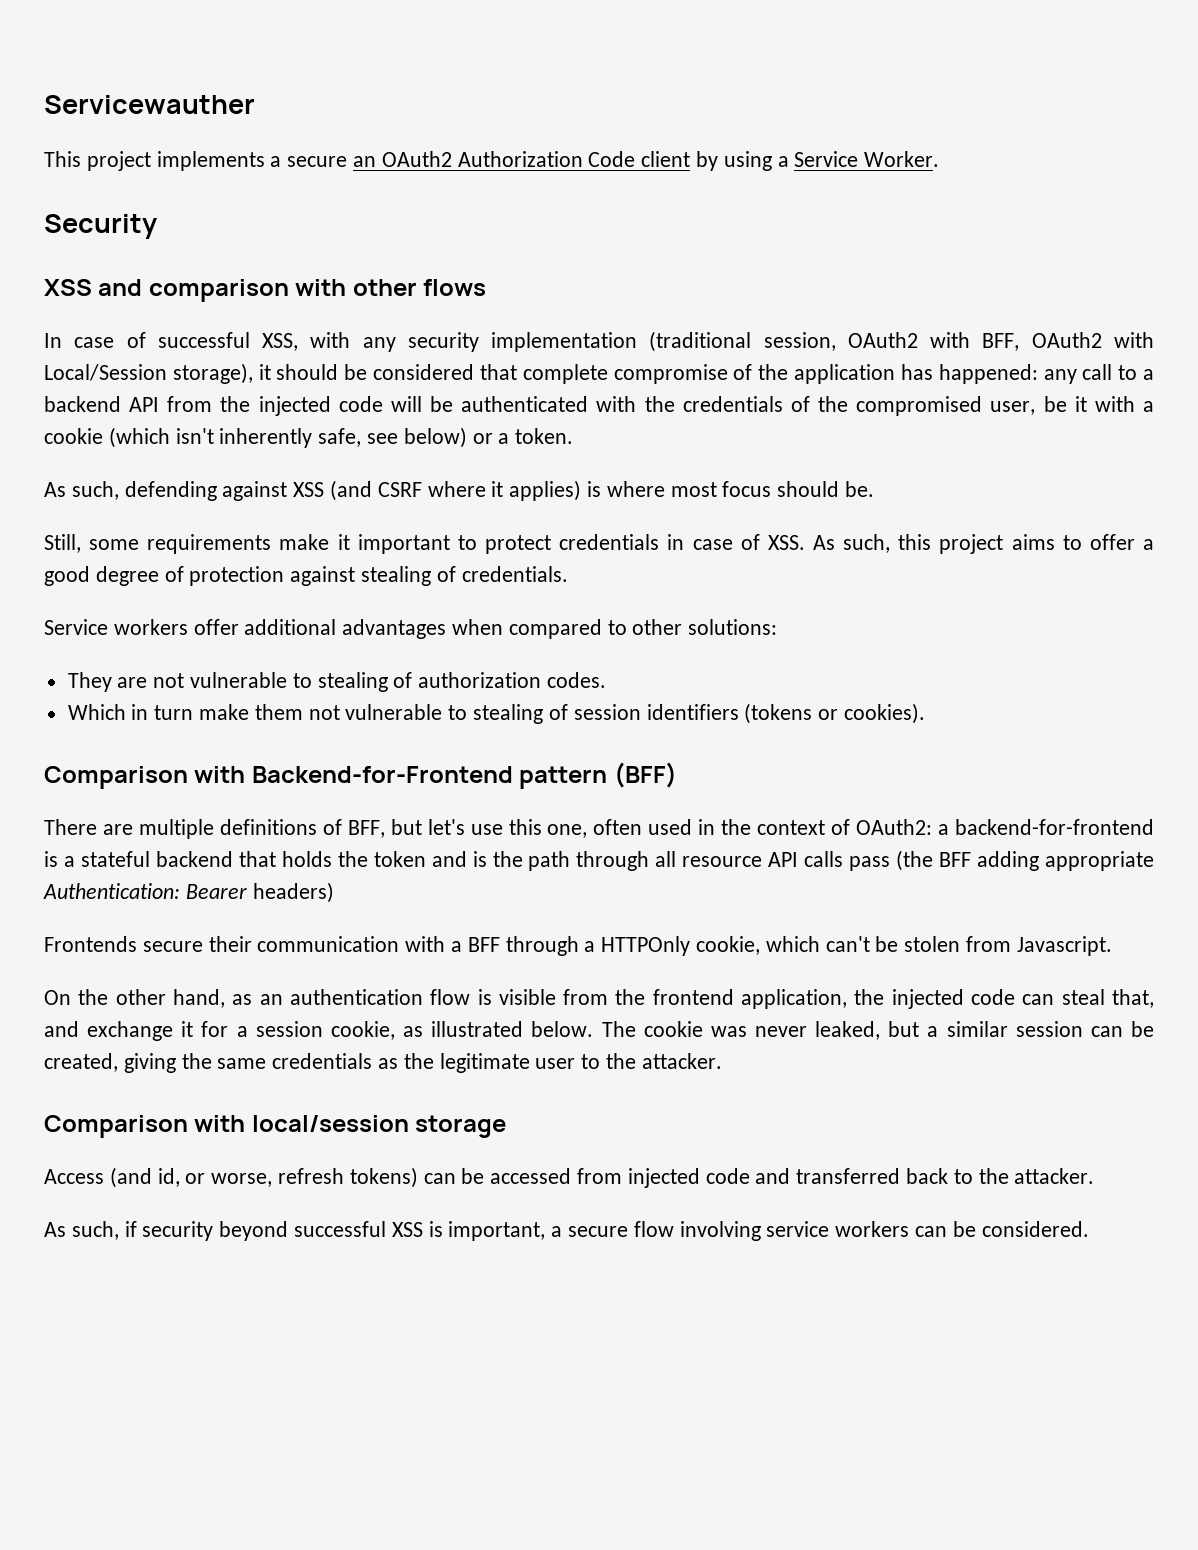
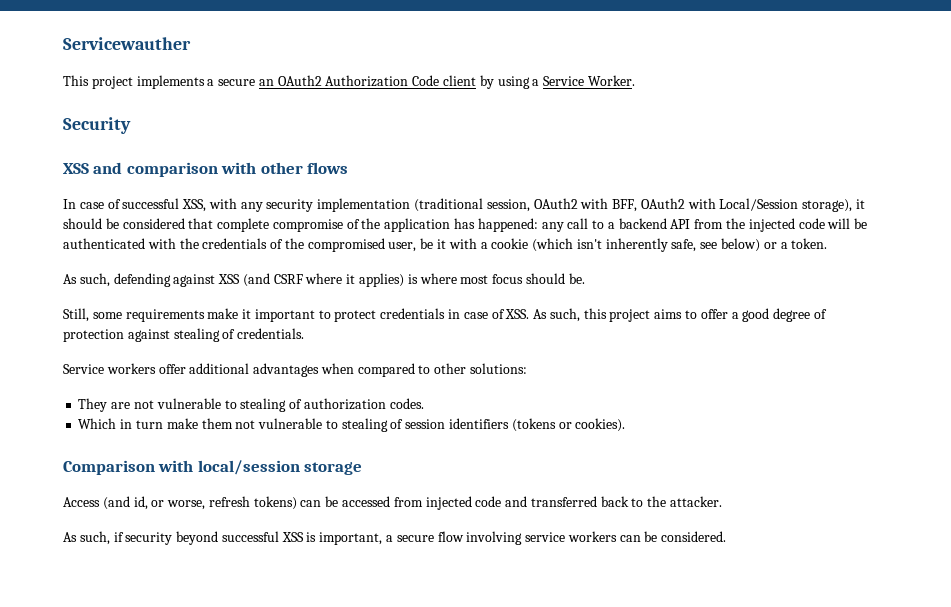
[44,762,677,789] [44,819,1154,839] [44,850,1155,871] [43,882,334,903] [44,936,1112,956] [44,989,1154,1009] [44,1021,1154,1041] [44,1053,722,1073] // Comparison with Backend-for-Frontend pattern (BFF) // There are multiple definitions of BFF, but let's use this one, often used in the context of OAuth2: a backend-for-frontend is a stateful backend that holds the token and is the path through all resource API calls pass (the BFF adding appropriate Authentication: Bearer headers) // Frontends secure their communication with a BFF through a HTTPOnly cookie, which can't be stolen from Javascript. // On the other hand, as an authentication flow is visible from the frontend application, the injected code can steal that, and exchange it for a session cookie, as illustrated below. The cookie was never leaked, but a similar session can be created, giving the same credentials as the legitimate user to the attacker. -> (626, 425) none

